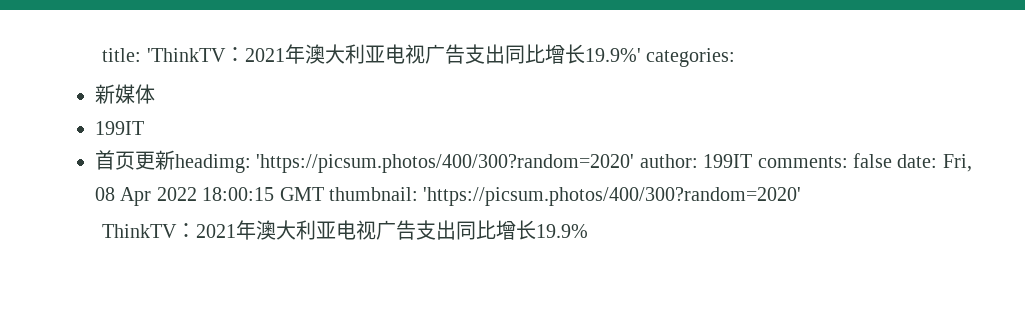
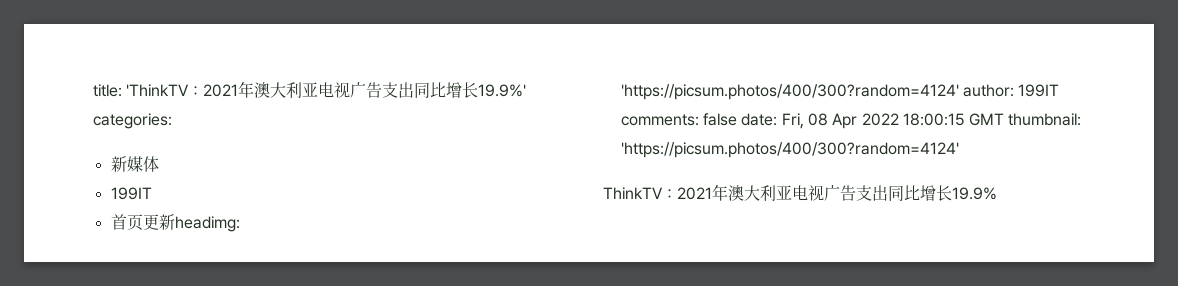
[256,154,635,173] 'https://picsum.photos/400/300?random=2020' -> [620,84,959,100] 'https://picsum.photos/400/300?random=4124'
[423,187,802,206] 'https://picsum.photos/400/300?random=2020' -> [620,142,959,158] 'https://picsum.photos/400/300?random=4124'

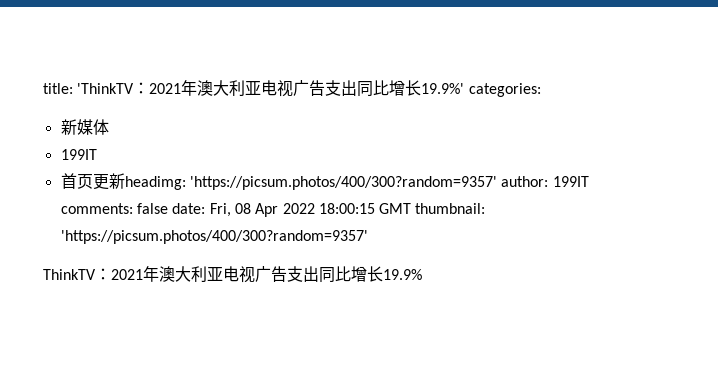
[620,84,959,100] 'https://picsum.photos/400/300?random=4124' -> [189,176,497,190] 'https://picsum.photos/400/300?random=9357'
[620,142,959,158] 'https://picsum.photos/400/300?random=4124' -> [60,230,368,244] 'https://picsum.photos/400/300?random=9357'

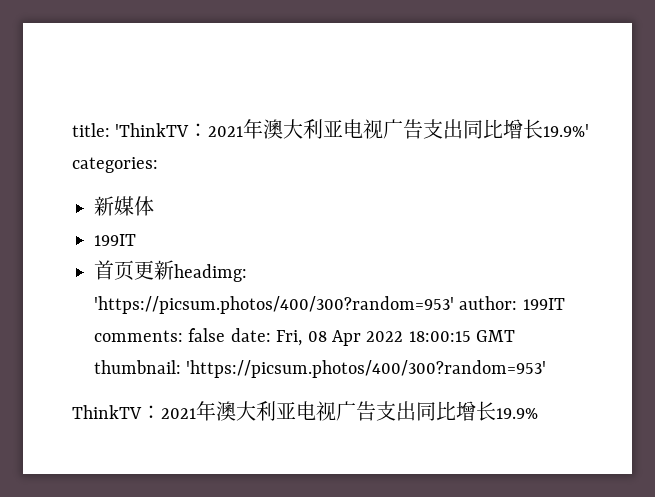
[189,176,497,190] 'https://picsum.photos/400/300?random=9357' -> [94,296,454,314] 'https://picsum.photos/400/300?random=953'
[60,230,368,244] 'https://picsum.photos/400/300?random=9357' -> [186,360,547,378] 'https://picsum.photos/400/300?random=953'

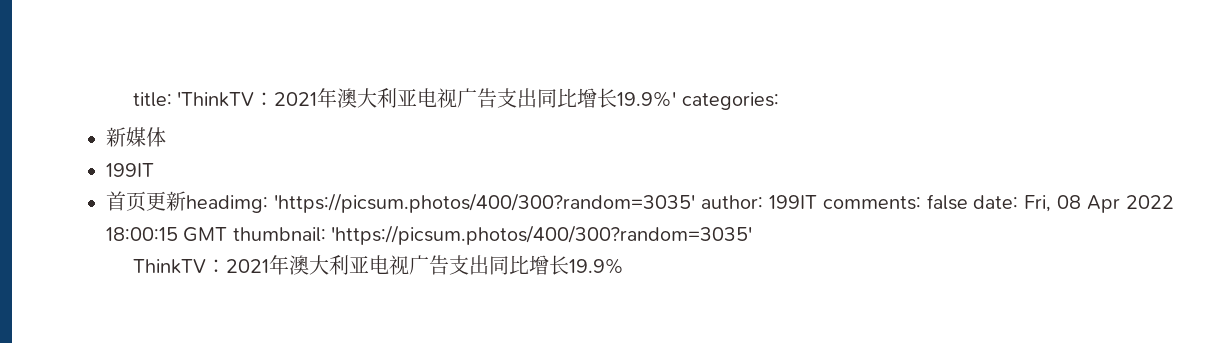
[94,296,454,314] 'https://picsum.photos/400/300?random=953' -> [273,193,695,213] 'https://picsum.photos/400/300?random=3035'
[186,360,547,378] 'https://picsum.photos/400/300?random=953' -> [331,225,753,245] 'https://picsum.photos/400/300?random=3035'

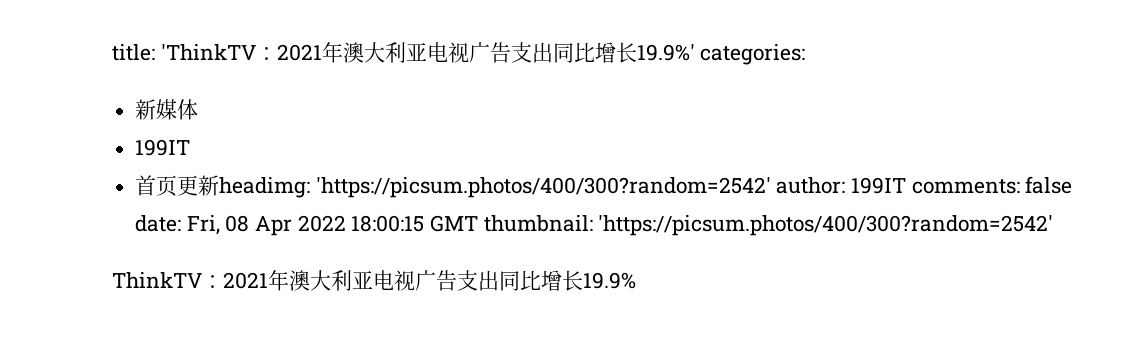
[273,193,695,213] 'https://picsum.photos/400/300?random=3035' -> [315,177,771,198] 'https://picsum.photos/400/300?random=2542'
[331,225,753,245] 'https://picsum.photos/400/300?random=3035' -> [598,215,1054,236] 'https://picsum.photos/400/300?random=2542'

